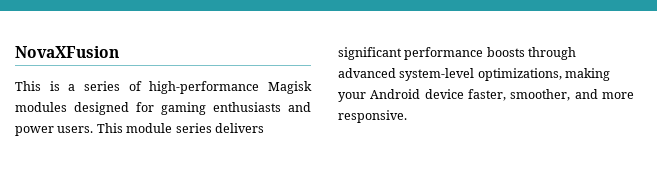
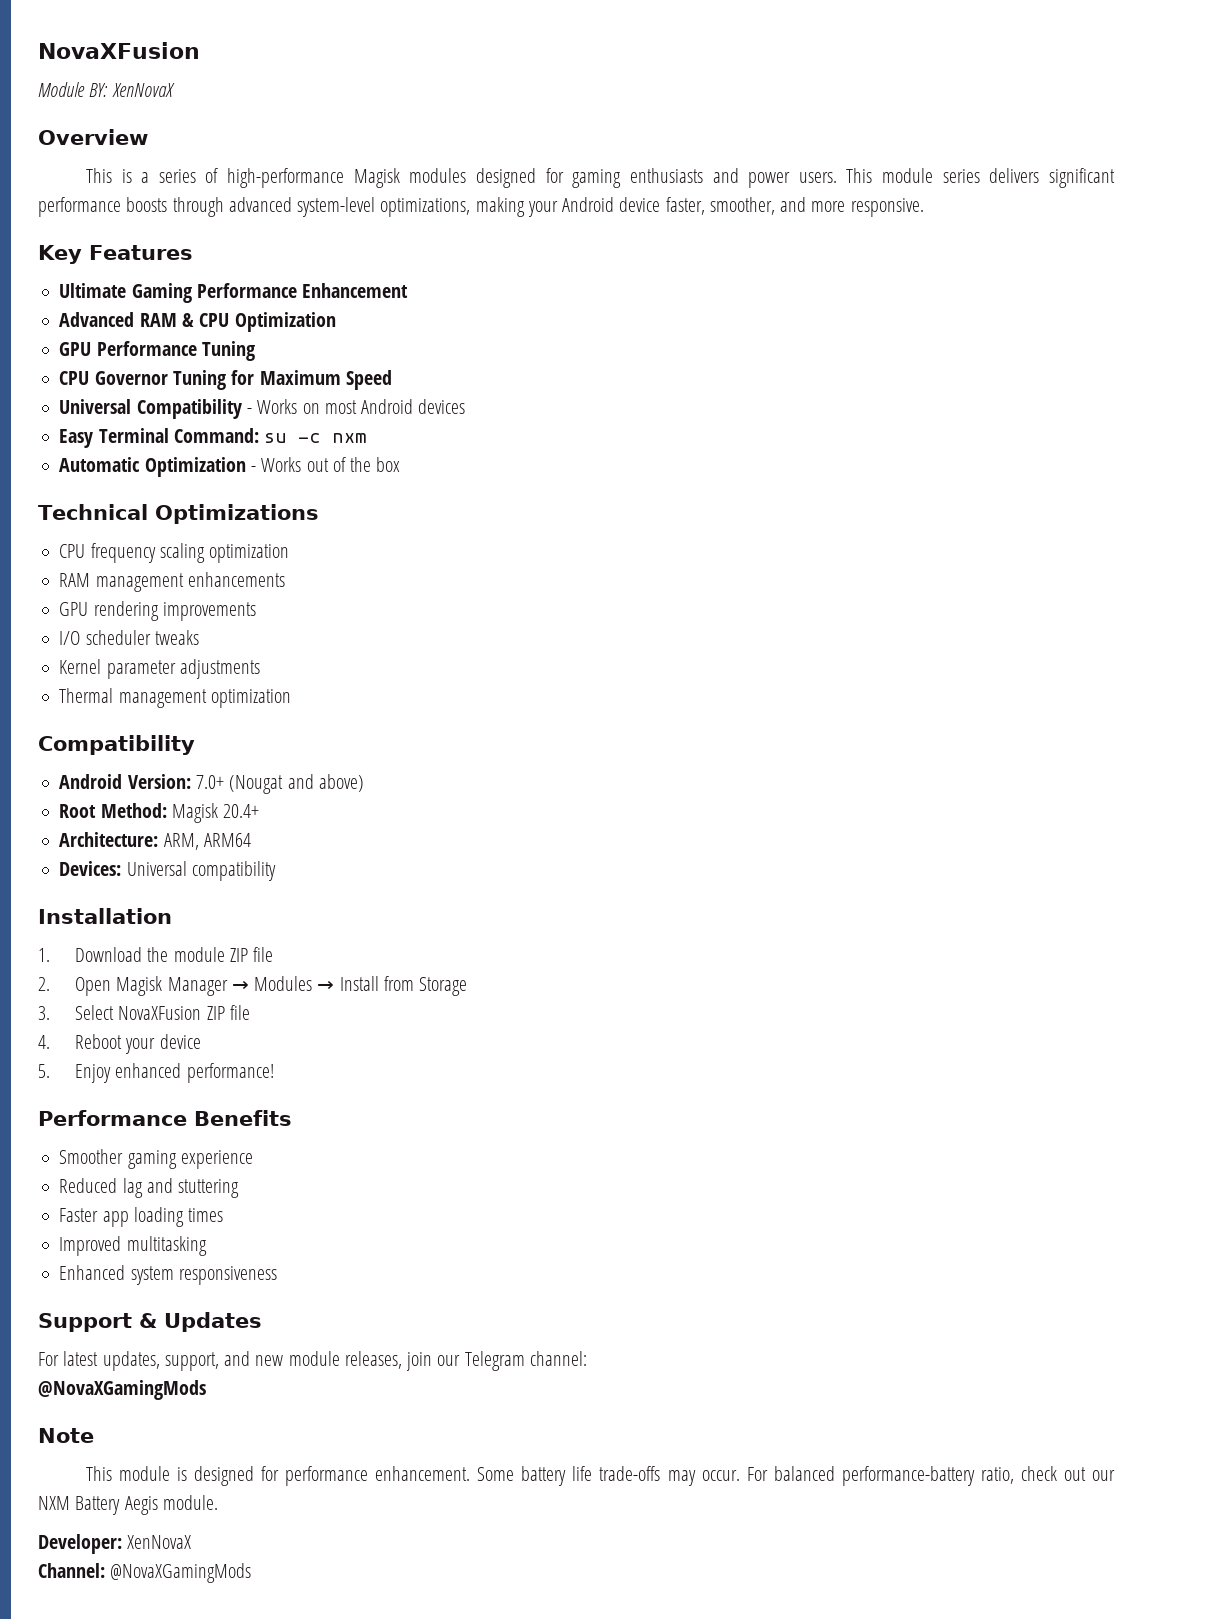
[15,46,119,58] NovaXFusion -> [38,42,200,59] [38,82,175,97] [38,129,148,145] NovaXFusion // Module BY: XenNovaX // Overview
(407, 116) none -> [38,245,193,264] [59,283,409,303] [59,312,336,332] [59,341,255,361] [59,370,392,390] [59,399,466,419] [59,428,368,448] [59,457,401,477] [38,504,319,524] [59,543,290,563] [59,572,285,592] [59,601,256,621] [59,630,199,645] [59,659,260,679] [59,688,291,708] [38,735,195,755] [59,774,364,794] [59,803,260,823] [59,832,251,850] [59,861,276,881] [38,908,172,924] [38,947,274,962] [38,976,468,996] [38,1005,250,1020] [38,1034,201,1054] [38,1063,274,1083] [38,1110,292,1126] [59,1149,253,1169] [59,1178,240,1198] [59,1207,224,1227] [59,1236,207,1256] [59,1265,277,1285] [38,1312,262,1332] [38,1351,587,1371] [38,1380,206,1400] [38,1428,94,1443] [85,1466,1116,1486] [38,1495,218,1515] [38,1534,192,1554] [38,1563,252,1583] // Key Features // Ultimate Gaming Performance Enhancement // Advanced RAM & CPU Optimization // GPU Performance Tuning // CPU Governor Tuning for Maximum Speed // Universal Compatibility - Works on most Android devices // Easy Terminal Command: su -c nxm // Automatic Optimization - Works out of the box // Technical Optimizations // CPU frequency scaling optimization // RAM management enhancements // GPU rendering improvements // I/O scheduler tweaks // Kernel parameter adjustments // Thermal management optimization // Compatibility // Android Version: 7.0+ (Nougat and above) // Root Method: Magisk 20.4+ // Architecture: ARM, ARM64 // Devices: Universal compatibility // Installation // 1. Download the module ZIP file // 2. Open Magisk Manager → Modules → Install from Storage // 3. Select NovaXFusion ZIP file // 4. Reboot your device // 5. Enjoy enhanced performance! // Performance Benefits // Smoother gaming experience // Reduced lag and stuttering // Faster app loading times // Improved multitasking // Enhanced system responsiveness // Support & Updates // For latest updates, support, and new module releases, join our Telegram channel: // @NovaXGamingMods // Note // This module is designed for performance enhancement. Some battery life trade-offs may occur. For balanced performance-battery ratio, check out our NXM Battery Aegis module. // Developer: XenNovaX // Channel: @NovaXGamingMods

